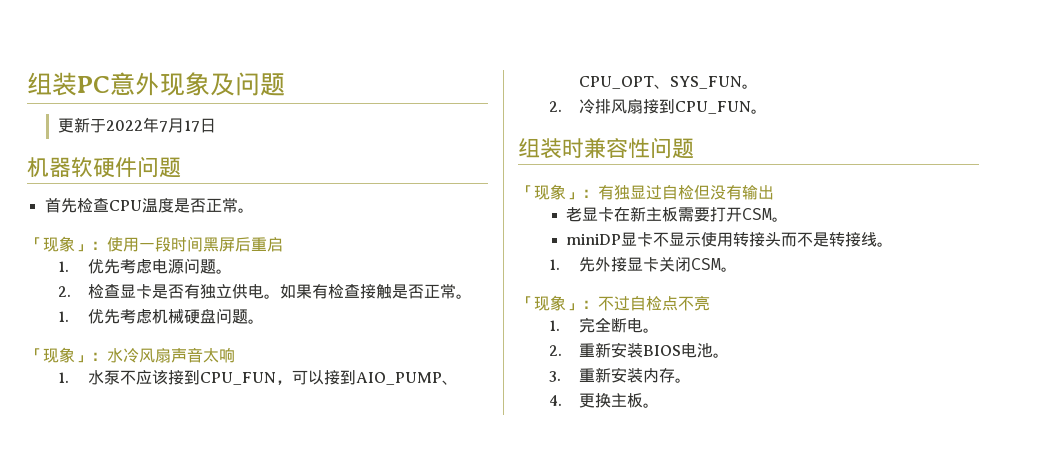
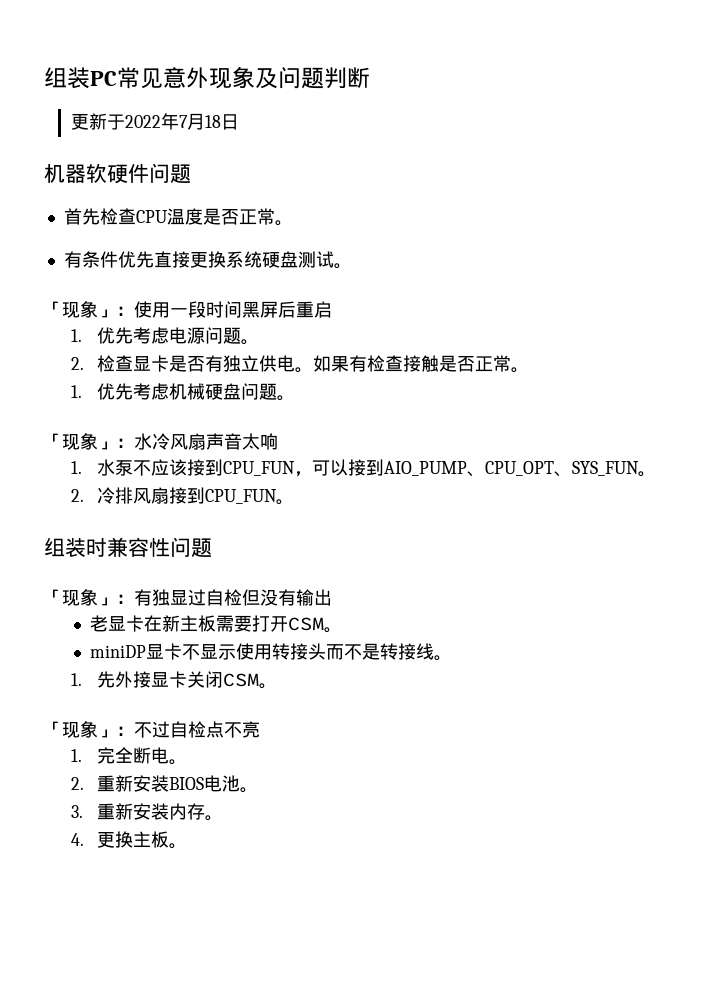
(110, 84) none -> [117,67,163,89] 常见
(285, 84) none -> [324,67,370,89] 判断
[183,120,200,132] 17 -> [204,115,221,128] 18
(254, 210) none -> [63,251,352,269] // 有条件优先直接更换系统硬盘测试。

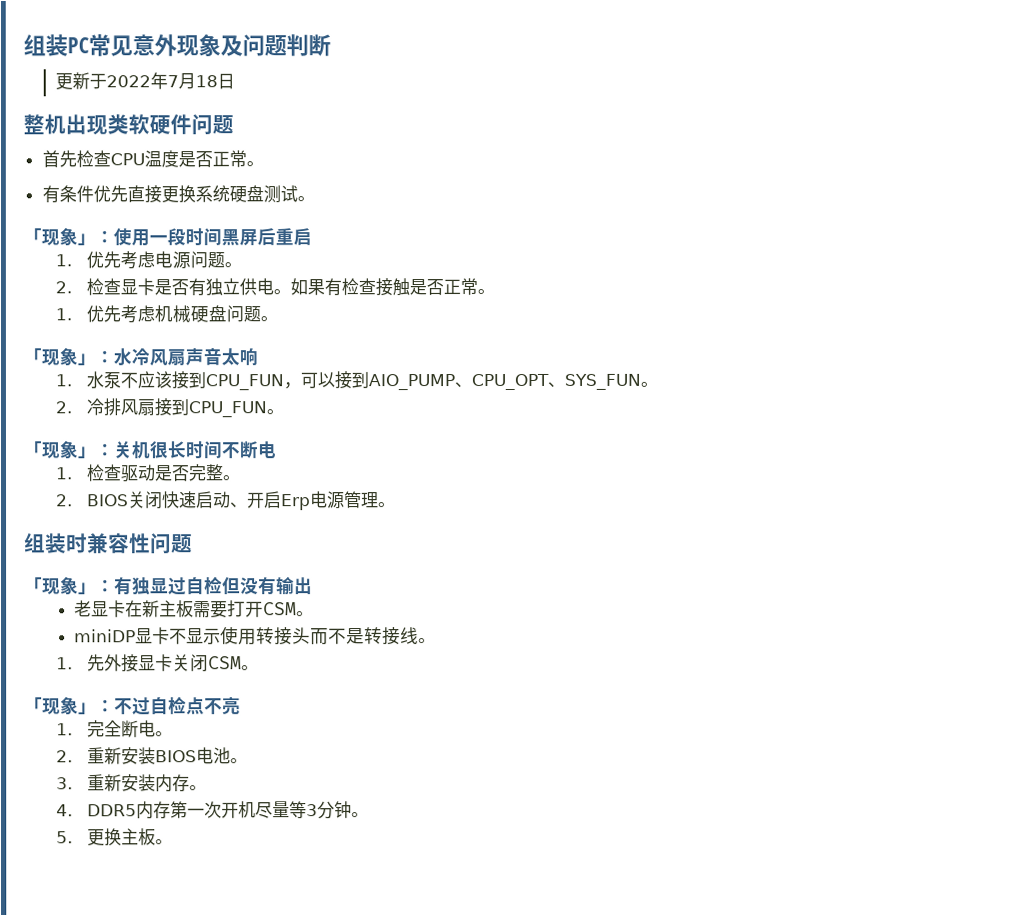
[44,164,86,183] 机器 -> [23,114,129,136] 整机出现类
(295, 502) none -> [23,440,277,460] [55,464,242,483] [55,491,397,511] // 「现象」：关机很长时间不断电 // 1.检查驱动是否完整。 // 2. BIOS关闭快速启动、开启Erp电源管理。
(84, 839) none -> [87,801,370,820] [55,831,73,844] DDR5内存第一次开机尽量等3分钟。 // 5.

